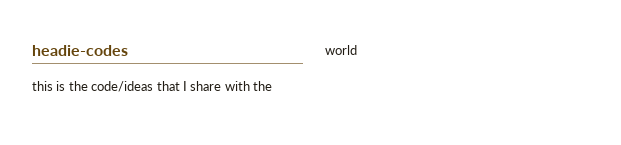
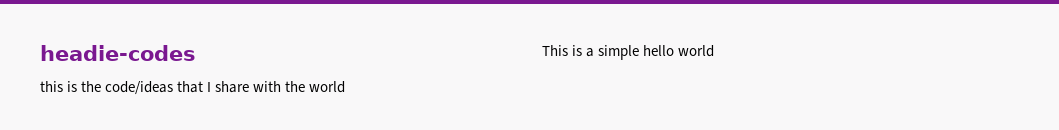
(357, 50) none -> [542,45,715,60] // This is a simple hello world

